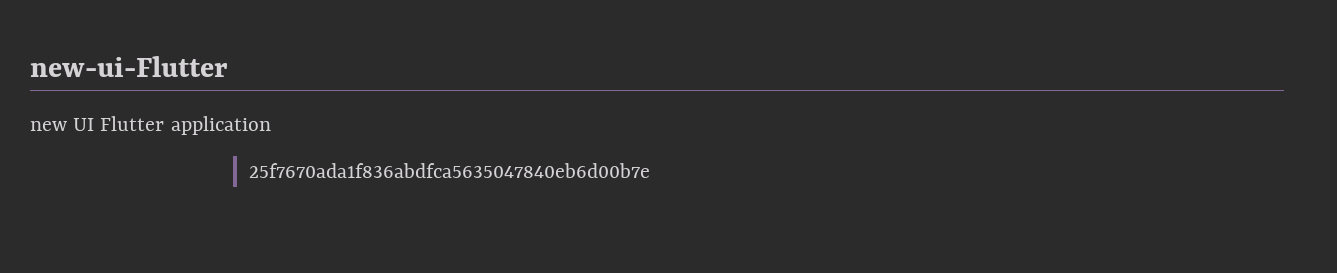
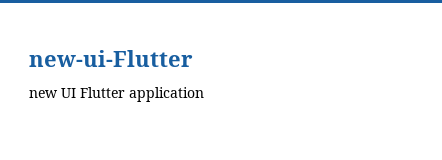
[249,163,651,178] // 25f7670ada1f836abdfca5635047840eb6d00b7e -> (204, 94) none

